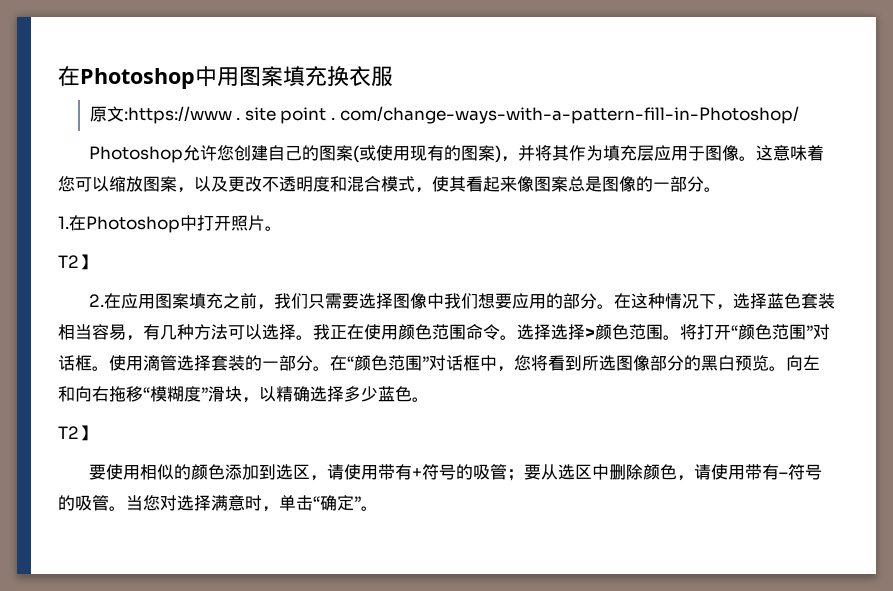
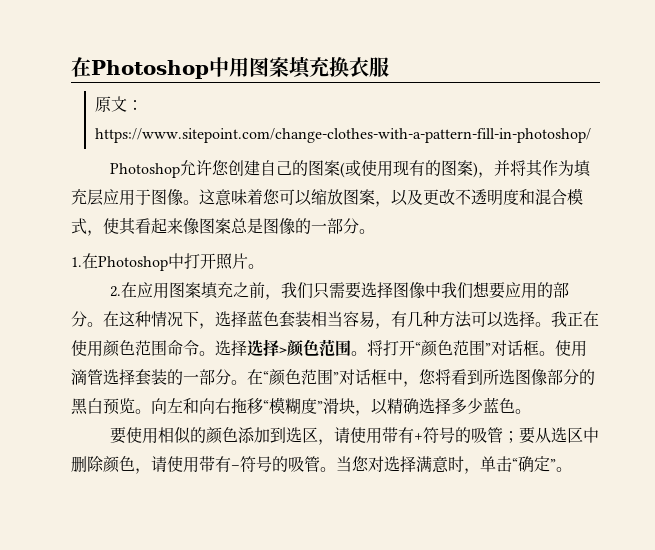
[123,106,799,124] :https://www . site point . com/change-ways-with-a-pattern-fill-in-Photoshop/ -> [126,100,143,110] [94,128,591,143] ：https://www.sitepoint.com/change-clothes-with-a-pattern-fill-in-photoshop/
[58,254,96,270] // T2】 -> (264, 266) none
[58,425,96,441] // T2】 -> (531, 411) none

